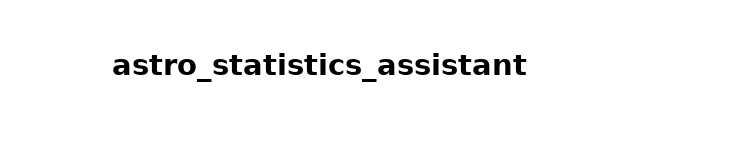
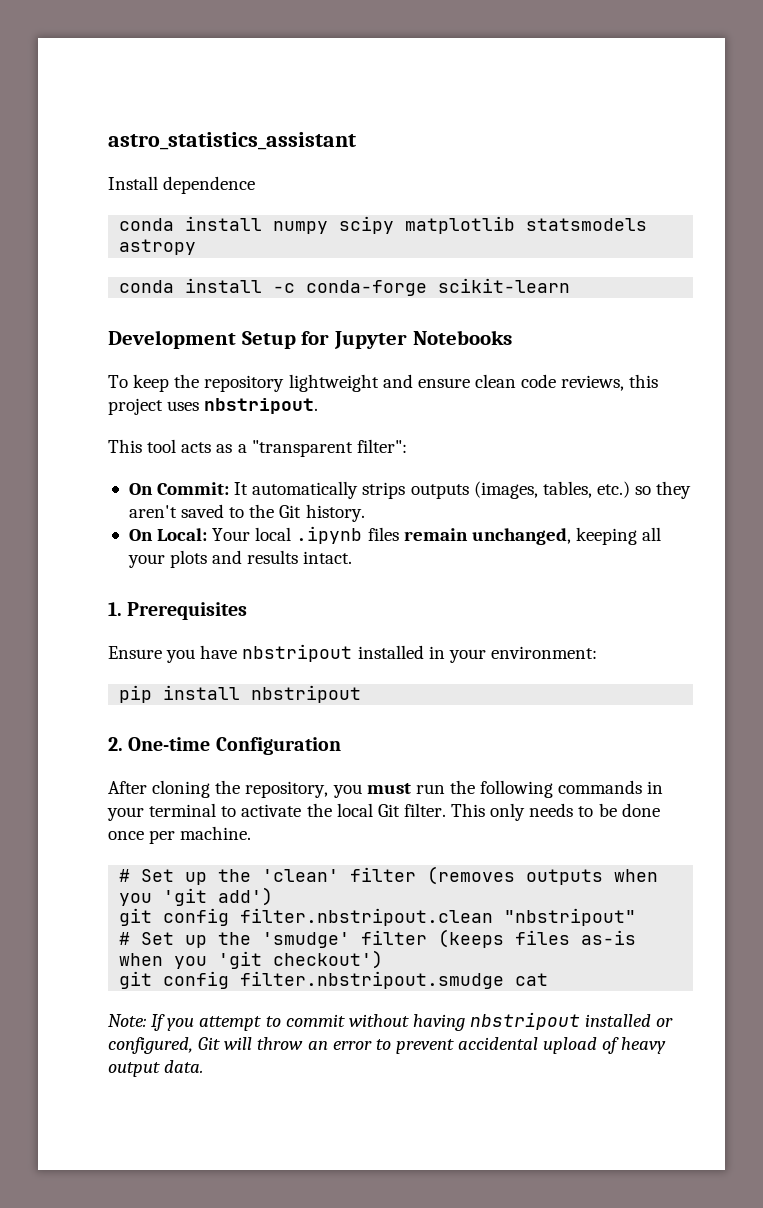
(527, 67) none -> [108,176,256,194] [119,216,648,234] [119,239,197,255] [119,278,571,296] [108,330,512,349] [108,374,659,392] [108,398,319,415] [108,439,407,457] [128,481,692,499] [128,504,365,522] [128,526,662,545] [127,550,353,568] [108,602,248,620] [108,644,597,663] [119,685,362,703] [108,737,341,755] [108,780,664,798] [107,803,660,821] [108,826,252,844] [119,866,659,885] [119,887,274,906] [119,908,637,926] [119,929,637,948] [119,950,384,969] [119,971,549,989] [108,1012,674,1031] [108,1037,667,1054] [108,1060,204,1077] // Install dependence // conda install numpy scipy matplotlib statsmodels astropy // conda install -c conda-forge scikit-learn // Development Setup for Jupyter Notebooks // To keep the repository lightweight and ensure clean code reviews, this project uses nbstripout. // This tool acts as a "transparent filter": // On Commit: It automatically strips outputs (images, tables, etc.) so they aren't saved to the Git history. // On Local: Your local .ipynb files remain unchanged, keeping all your plots and results intact. // 1. Prerequisites // Ensure you have nbstripout installed in your environment: // pip install nbstripout // 2. One-time Configuration // After cloning the repository, you must run the following commands in your terminal to activate the local Git filter. This only needs to be done once per machine. // # Set up the 'clean' filter (removes outputs when you 'git add') // git config filter.nbstripout.clean "nbstripout" // # Set up the 'smudge' filter (keeps files as-is when you 'git checkout') // git config filter.nbstripout.smudge cat // Note: If you attempt to commit without having nbstripout installed or configured, Git will throw an error to prevent accidental upload of heavy output data.

